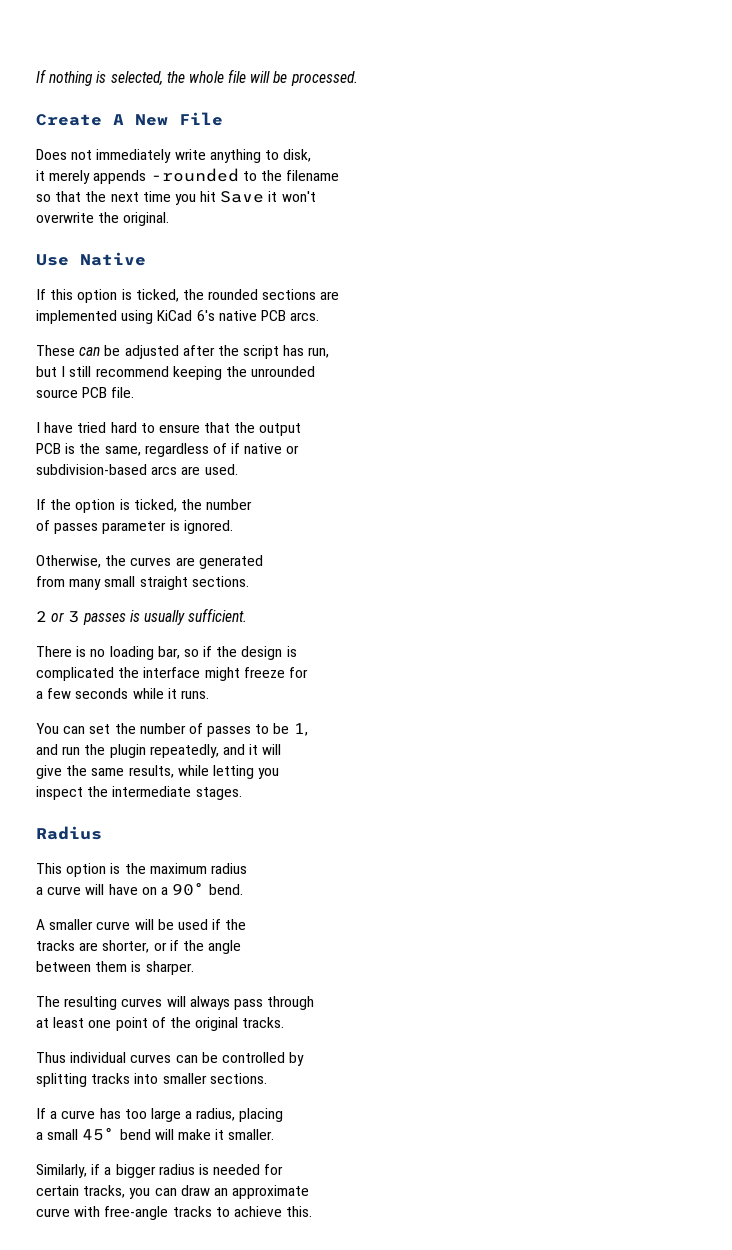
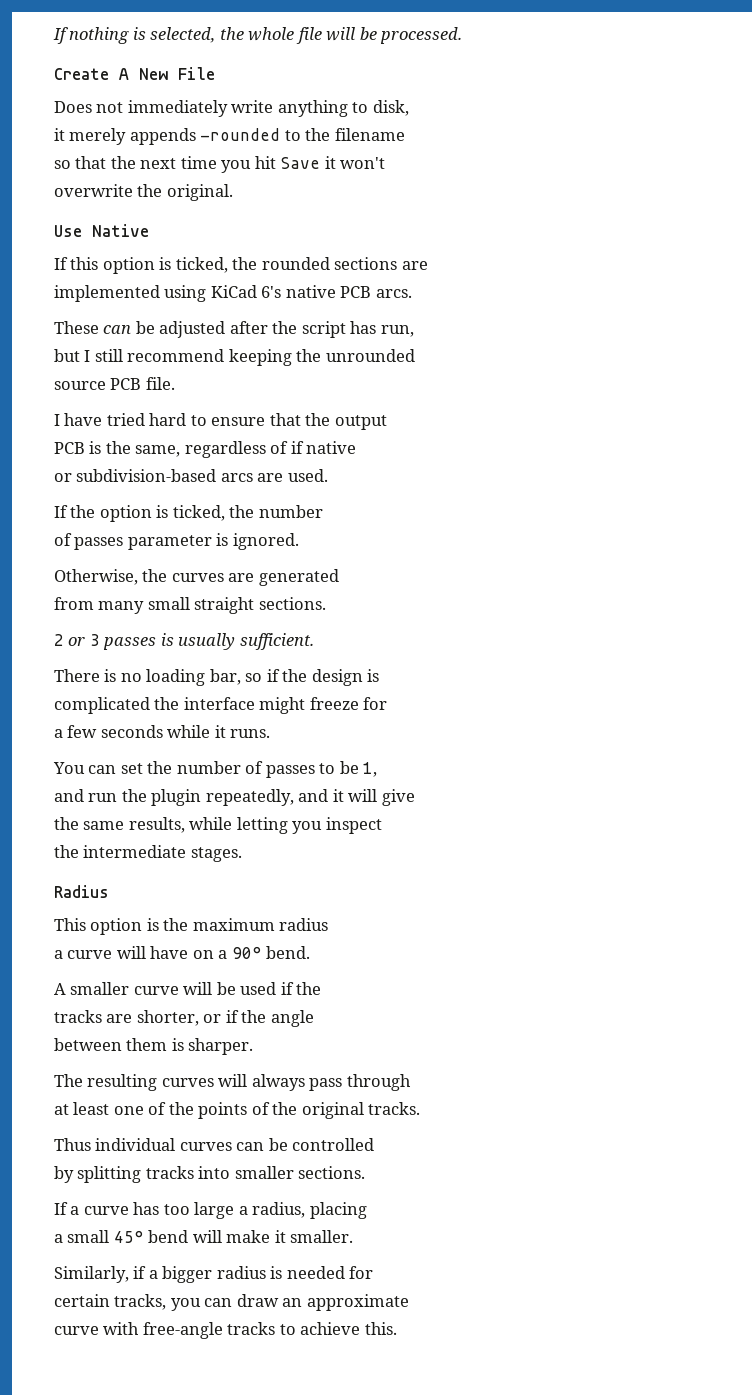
[286,445,300,454] or // -> [54,473,72,482] // or
[36,765,62,779] // give -> [381,789,415,806] give //
[36,786,83,800] // inspect -> [325,817,382,834] inspect //
[115,1017,148,1031] point -> [148,1102,248,1119] of the points
(285, 1057) none -> (375, 1144) //
(305, 1059) // -> (74, 1174) none

